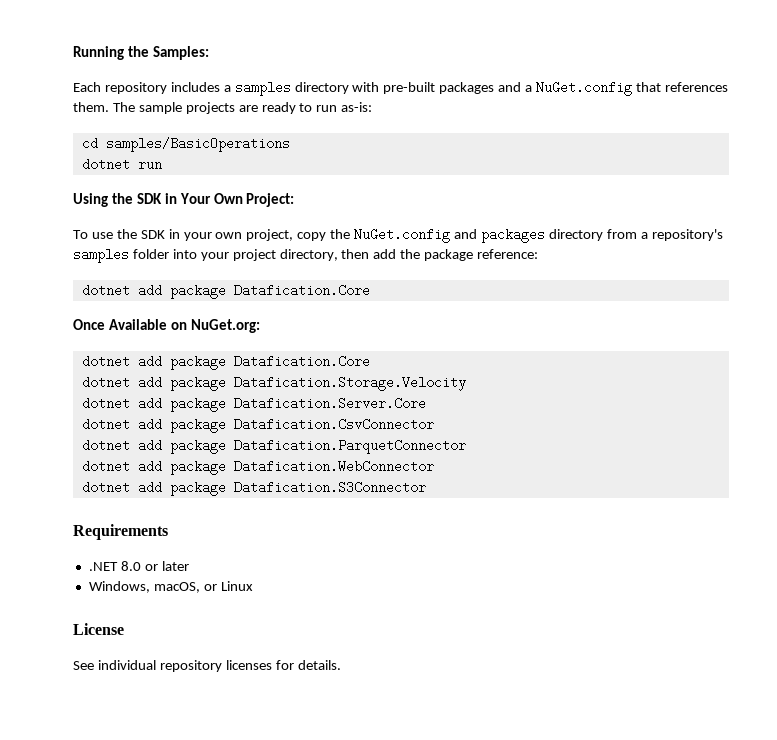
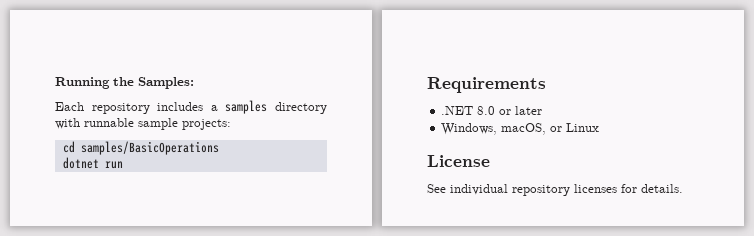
[383,81,728,96] [73,102,373,114] [81,137,290,152] [81,158,162,171] [73,193,295,207] [73,228,723,243] [73,248,539,263] [81,284,370,299] [73,319,260,333] [81,355,370,370] [81,376,466,391] [81,397,426,412] [81,418,434,433] [81,439,466,454] [81,460,434,475] [81,481,426,496] pre-built packages and a NuGet.config that references them. The sample projects are ready to run as-is: // cd samples/BasicOperations // dotnet run // Using the SDK in Your Own Project: // To use the SDK in your own project, copy the NuGet.config and packages directory from a repository's samples folder into your project directory, then add the package reference: // dotnet add package Datafication.Core // Once Available on NuGet.org: // dotnet add package Datafication.Core // dotnet add package Datafication.Storage.Velocity // dotnet add package Datafication.Server.Core // dotnet add package Datafication.CsvConnector // dotnet add package Datafication.ParquetConnector // dotnet add package Datafication.WebConnector // dotnet add package Datafication.S3Connector -> [84,118,231,130] [62,141,219,155] [62,157,123,169] runnable sample projects: // cd samples/BasicOperations // dotnet run

